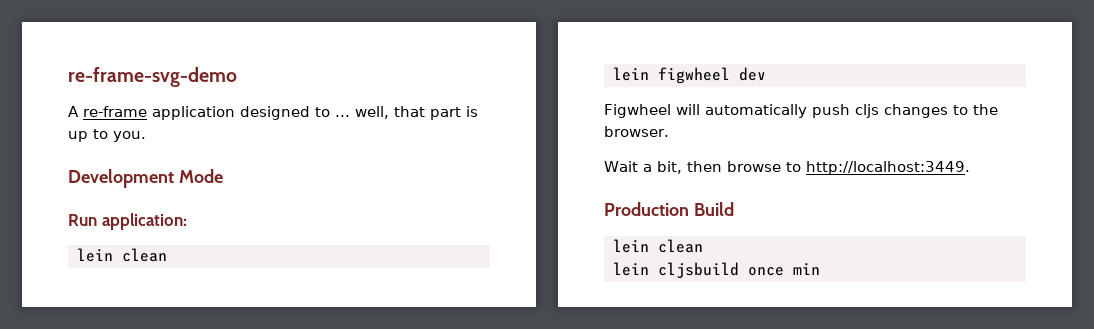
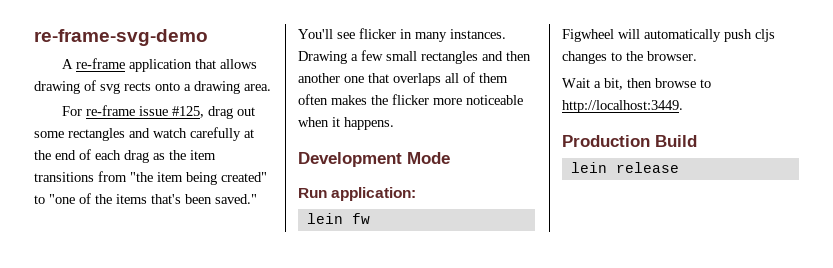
[240,106,478,120] [68,129,146,142] designed to ... well, that part is up to you. -> [195,59,258,69] [34,80,271,94] [62,105,256,119] [34,127,254,141] [34,149,216,163] [34,171,267,185] [34,193,257,204] [298,28,506,42] [298,50,531,64] [298,72,508,86] [298,94,523,105] [298,117,394,130] that allows drawing of svg rects onto a drawing area. // For re-frame issue #125, drag out some rectangles and watch carefully at the end of each drag as the item transitions from "the item being created" to "one of the items that's been saved." You'll see flicker in many instances. Drawing a few small rectangles and then another one that overlaps all of them often makes the flicker more noticeable when it happens.
[122,248,167,262] [613,67,766,84] clean // lein figwheel dev -> [351,213,370,224] fw
[658,239,703,253] [613,262,820,278] clean // lein cljsbuild once min -> [615,162,679,173] release

